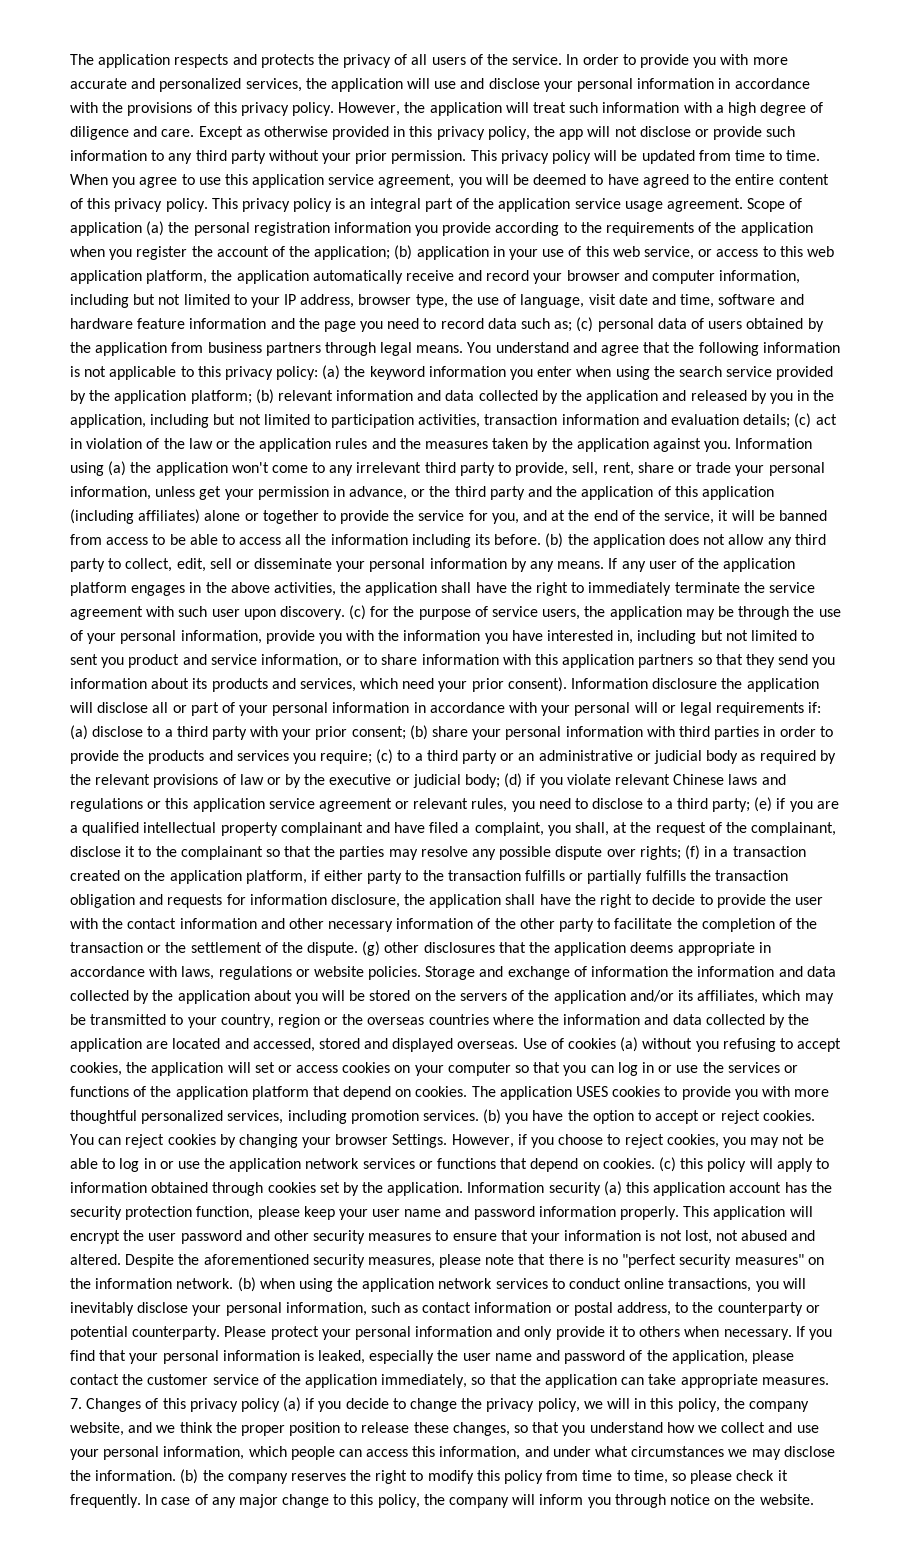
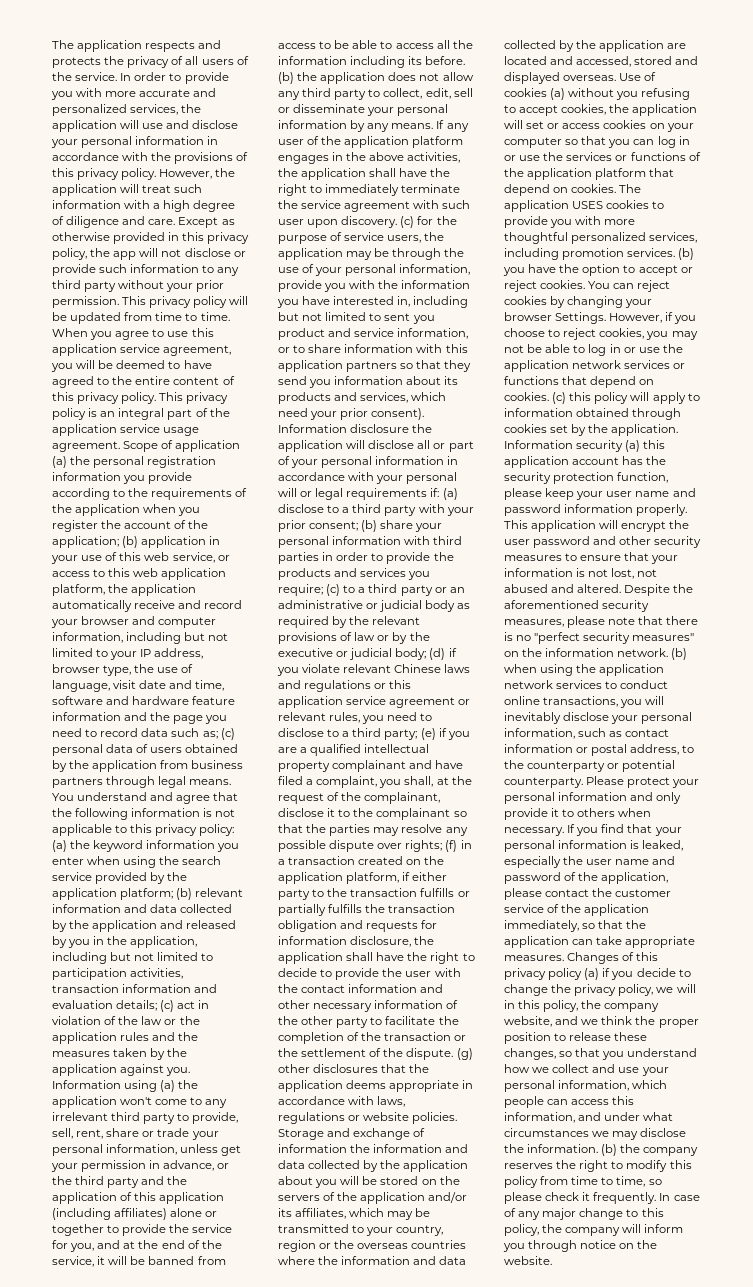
[70,1398,82,1409] 7. -> (564, 958) none

